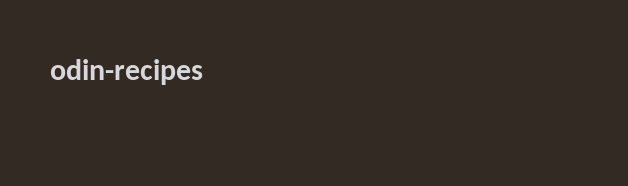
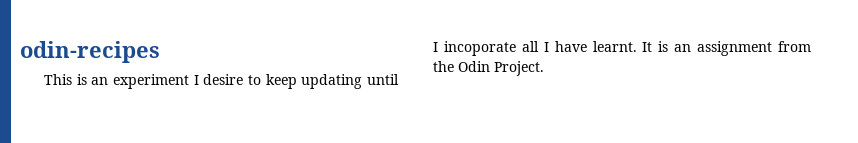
(203, 72) none -> [44,74,400,89] [433,41,811,56] [433,61,544,76] // This is an experiment I desire to keep updating until I incoporate all I have learnt. It is an assignment from the Odin Project.

